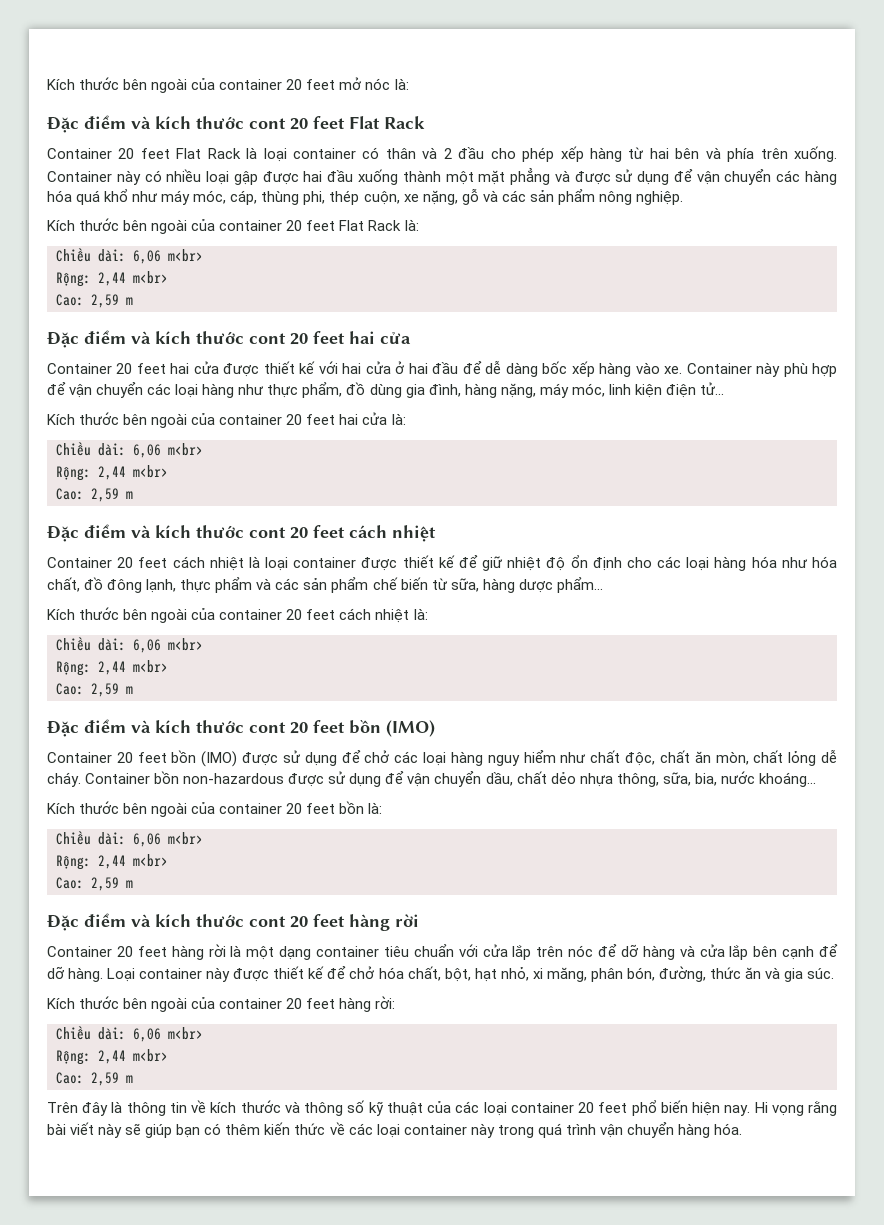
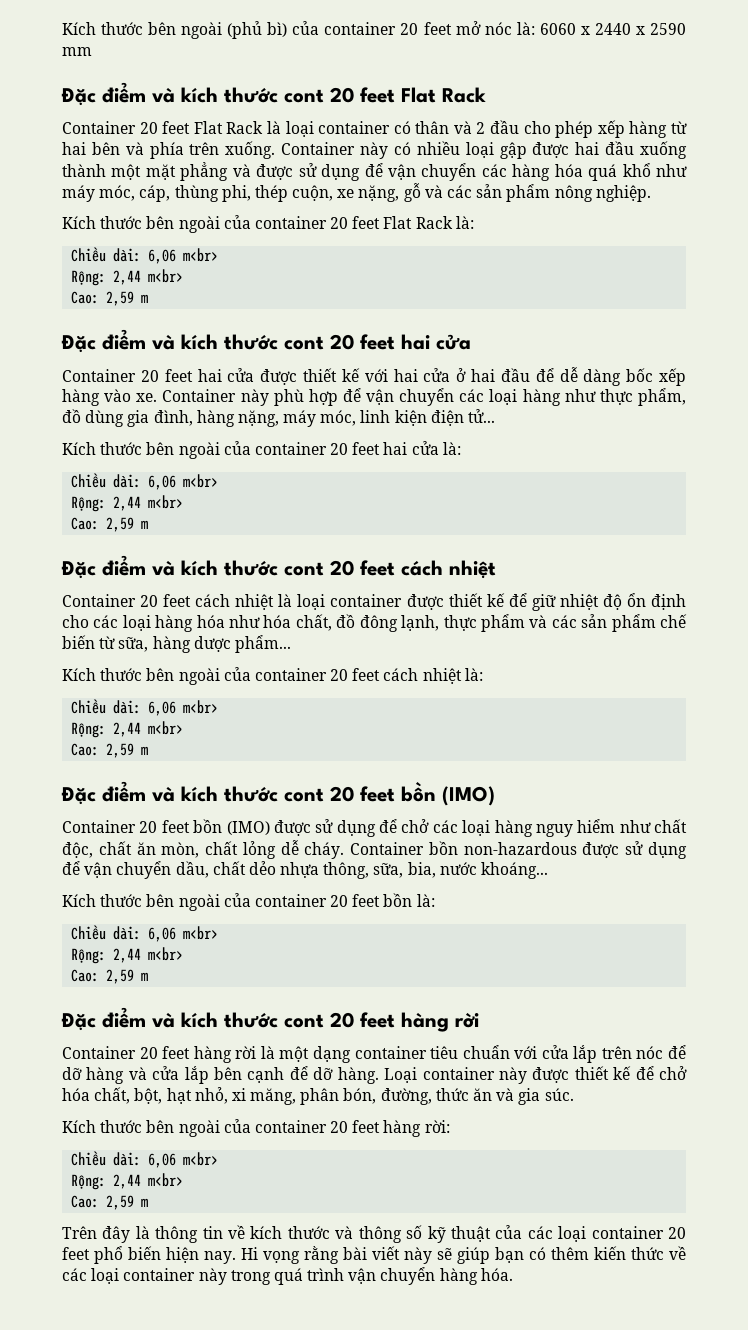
[47,77,188,93] Kích thước bên ngoài -> [62,21,288,39] Kích thước bên ngoài (phủ bì)
(409, 84) none -> [539,23,686,35] [62,47,92,56] 6060 x 2440 x 2590 mm

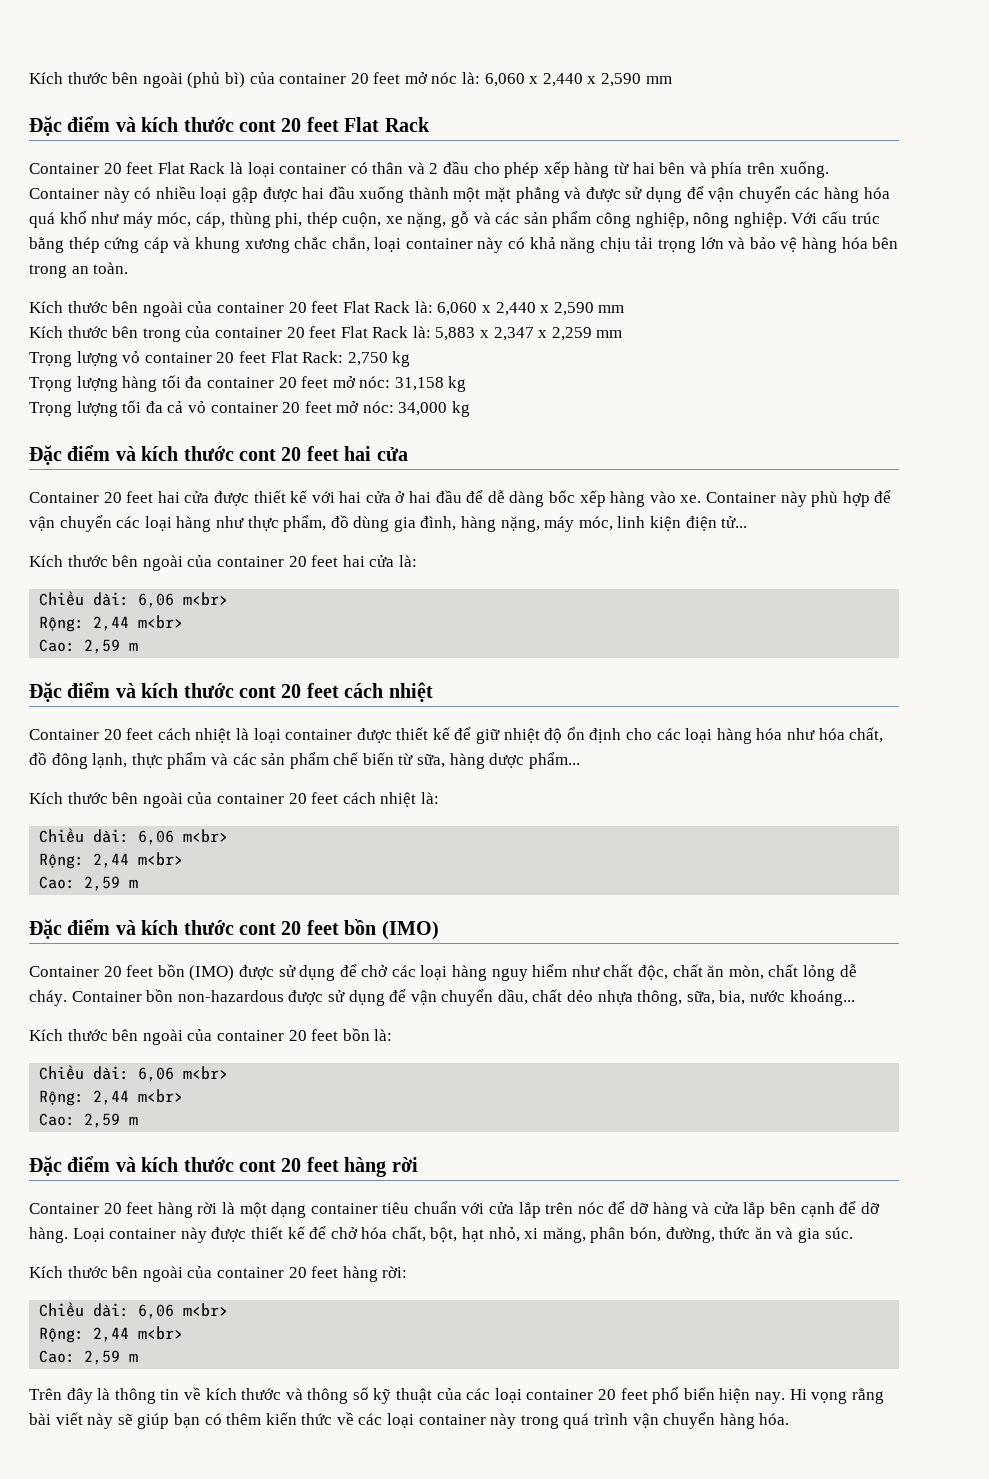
[539,23,686,35] 6060 x 2440 x 2590 -> [484,73,642,87] 6,060 x 2,440 x 2,590
(551, 193) none -> [596,212,689,228] công nghiệp,
(651, 193) none -> [791,211,880,224] [29,237,899,253] [29,262,129,278] Với cấu trúc bằng thép cứng cáp và khung xương chắc chắn, loại container này có khả năng chịu tải trọng lớn và bảo vệ hàng hóa bên trong an toàn.
[71,247,219,264] [71,269,184,286] [71,291,149,306] // Chiều dài: 6,06 m<br> // Rộng: 2,44 m<br> // Cao: 2,59 m -> [437,302,625,316] [29,326,623,342] [29,351,411,367] [29,375,467,392] [29,400,471,417] 6,060 x 2,440 x 2,590 mm // Kích thước bên trong của container 20 feet Flat Rack là: 5,883 x 2,347 x 2,259 mm // Trọng lượng vỏ container 20 feet Flat Rack: 2,750 kg // Trọng lượng hàng tối đa container 20 feet mở nóc: 31,158 kg // Trọng lượng tối đa cả vỏ container 20 feet mở nóc: 34,000 kg

